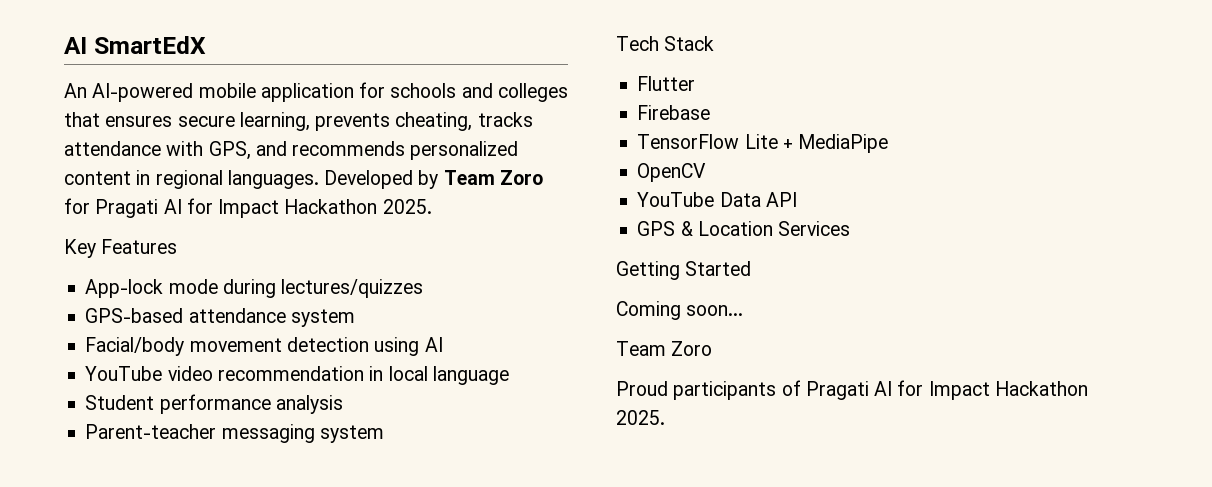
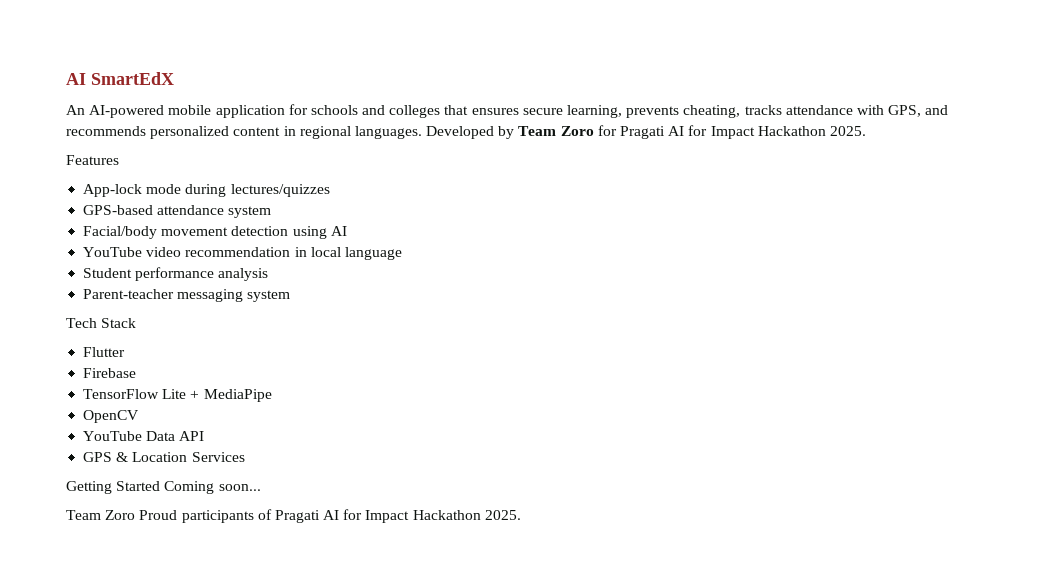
[64,239,96,258] Key -> (866, 131) none
(752, 268) // -> (161, 486) none
(713, 348) // -> (136, 515) none

